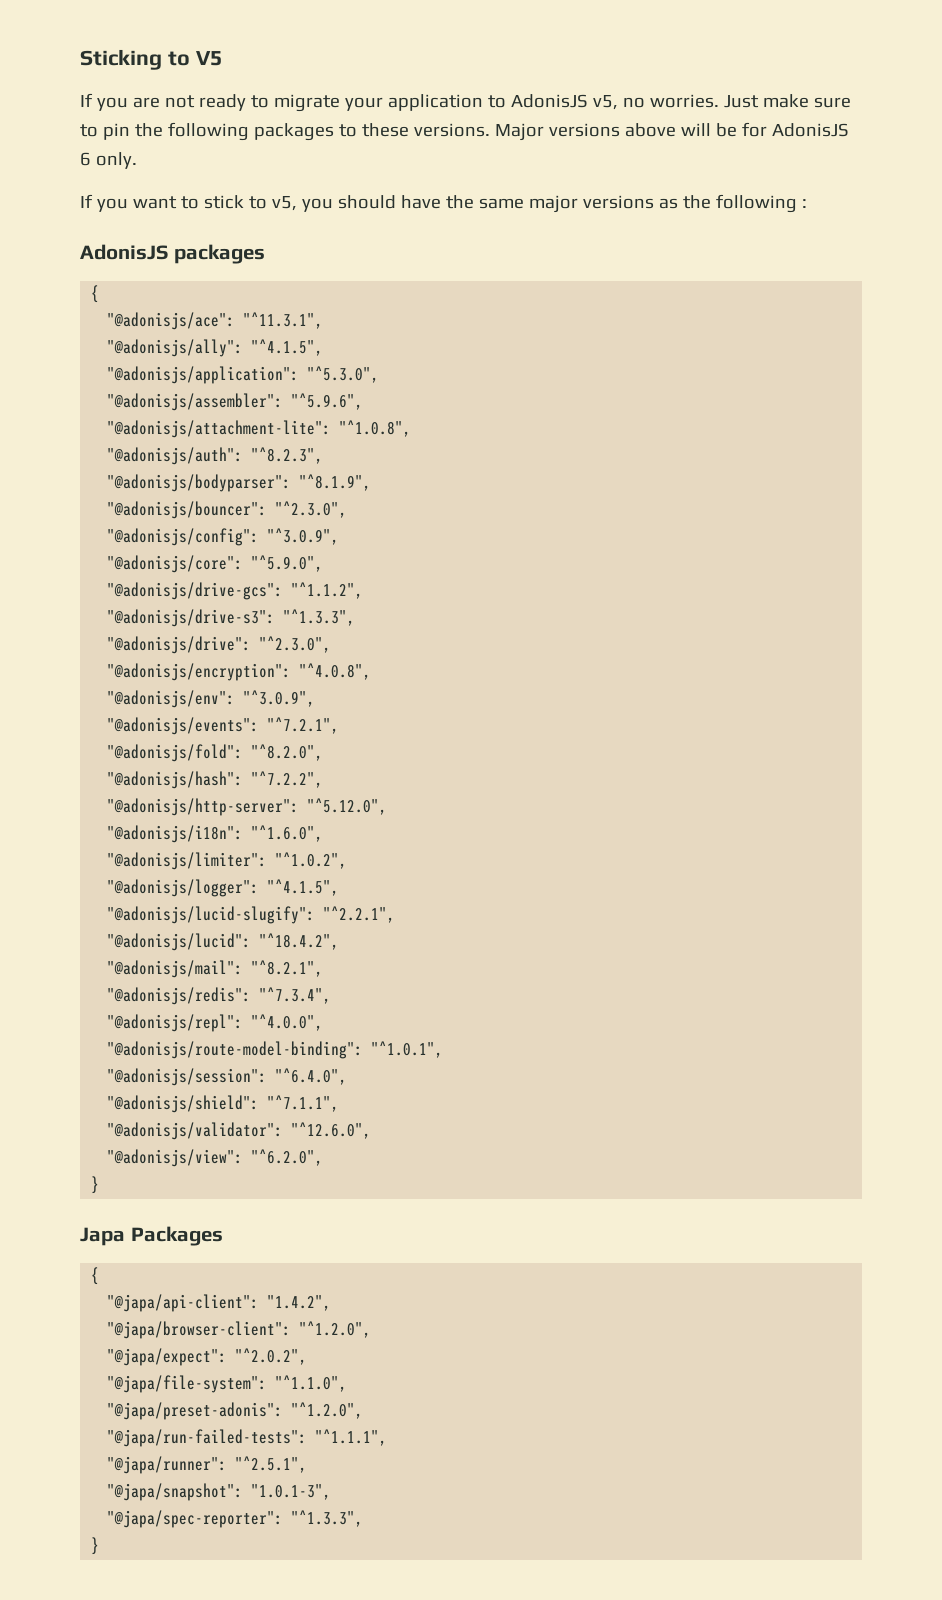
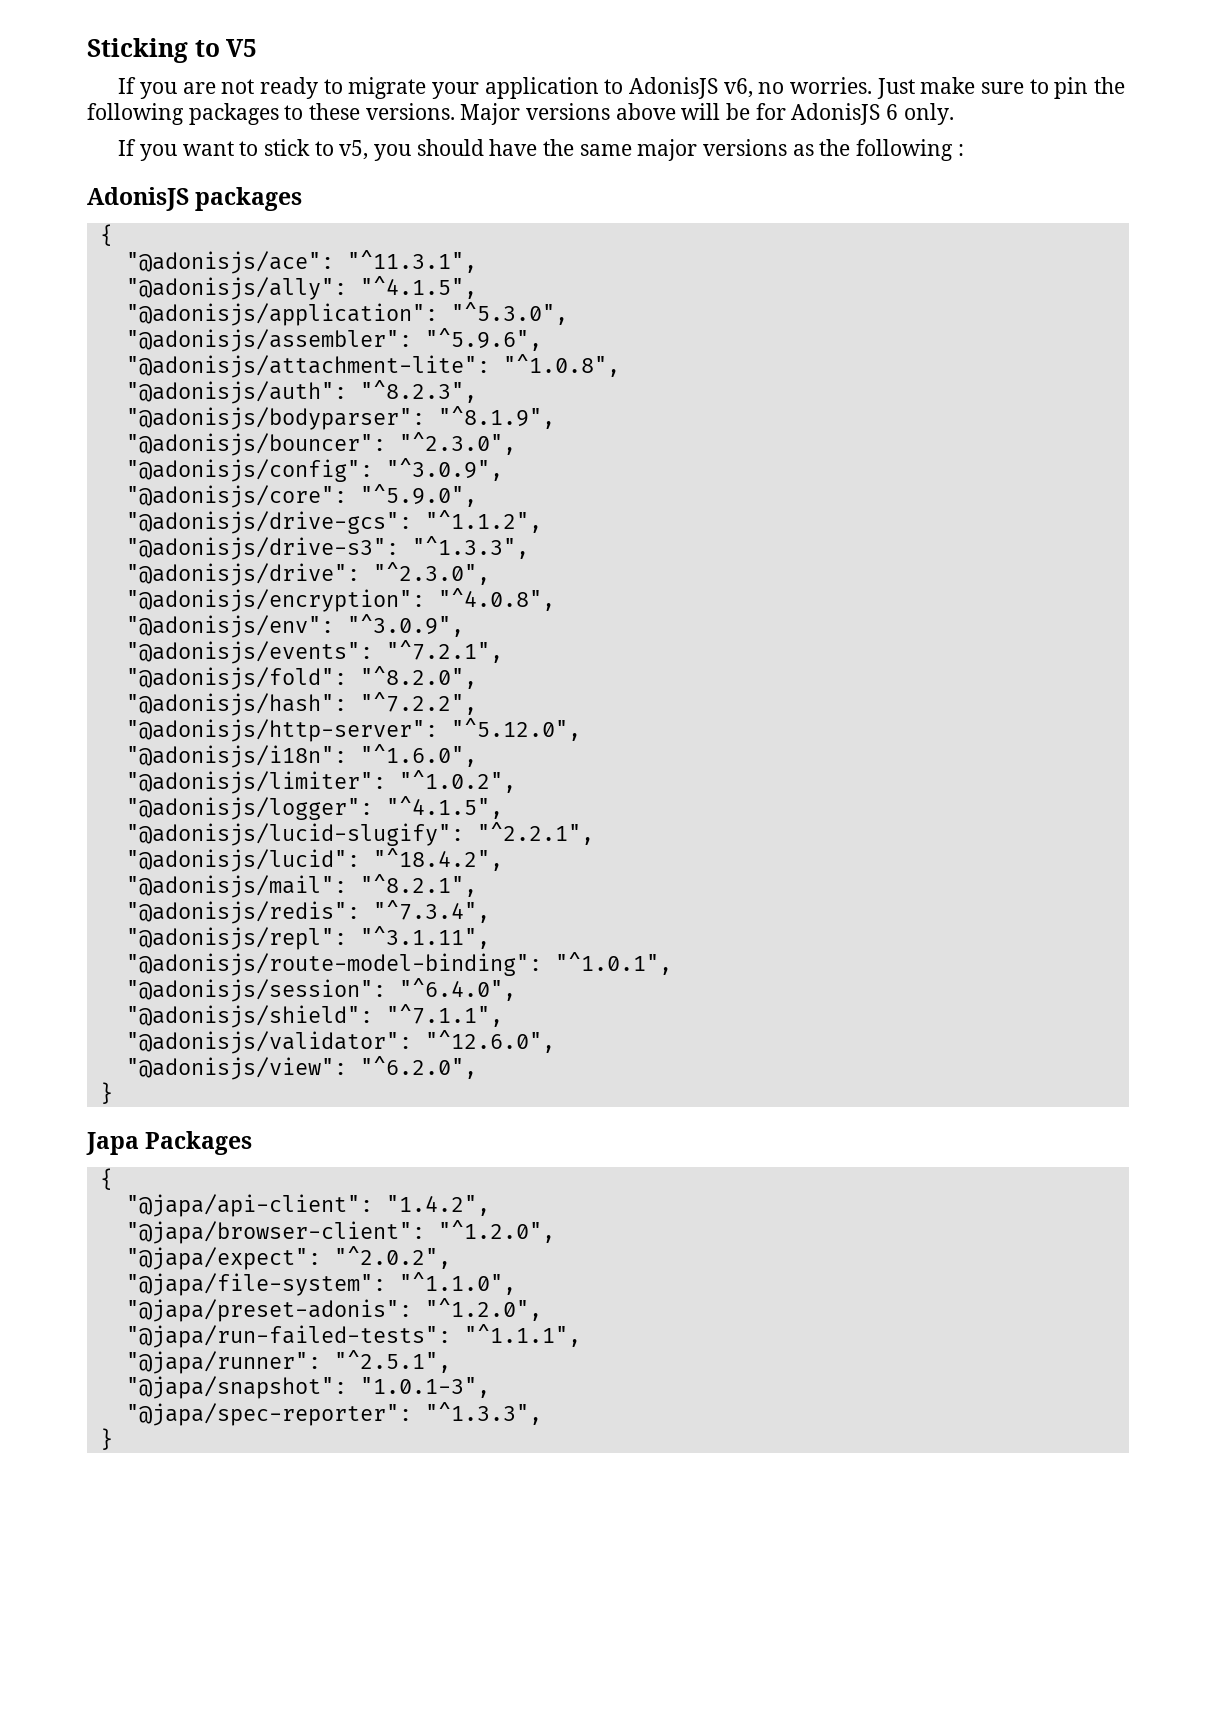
[592,95,618,110] v5, -> [723,78,753,98] v6,
[251,1014,324,1031] "^4.0.0", -> [359,926,490,949] "^3.1.11",

